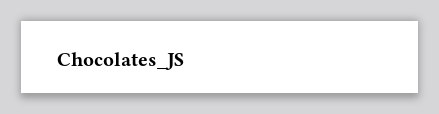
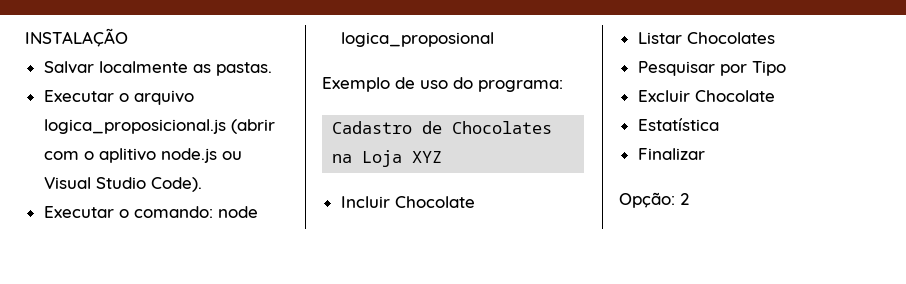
[57,52,184,70] Chocolates_JS -> [25,28,128,47] [43,61,272,76] [43,90,194,105] [43,119,275,134] [43,148,242,163] [43,177,202,192] [43,206,258,218] [340,32,494,47] [322,77,563,92] [332,121,553,134] [332,150,443,167] [340,196,475,208] [637,32,775,44] [637,61,786,76] [637,90,775,102] [637,118,719,131] [637,148,705,160] [619,192,689,208] INSTALAÇÃO // Salvar localmente as pastas. // Executar o arquivo logica_proposicional.js (abrir com o aplitivo node.js ou Visual Studio Code). // Executar o comando: node logica_proposional // Exemplo de uso do programa: // Cadastro de Chocolates na Loja XYZ // Incluir Chocolate // Listar Chocolates // Pesquisar por Tipo // Excluir Chocolate // Estatística // Finalizar // Opção: 2

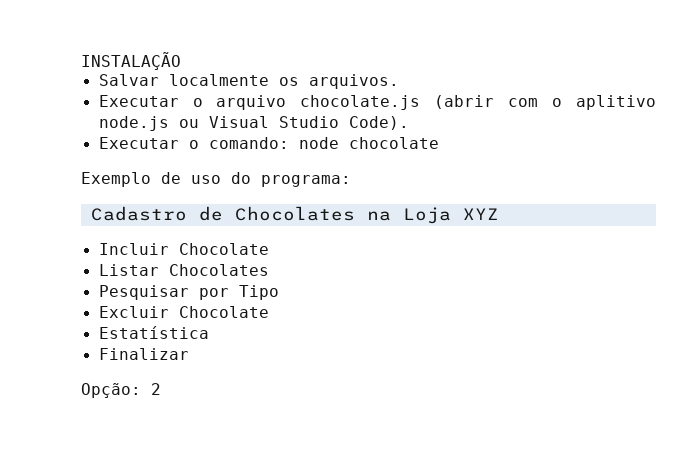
[192,62,272,76] as pastas. -> [278,74,399,89] os arquivos.
[43,119,226,134] logica_proposicional.js -> [300,95,421,110] chocolate.js
[340,32,494,47] logica_proposional -> [348,137,439,149] chocolate

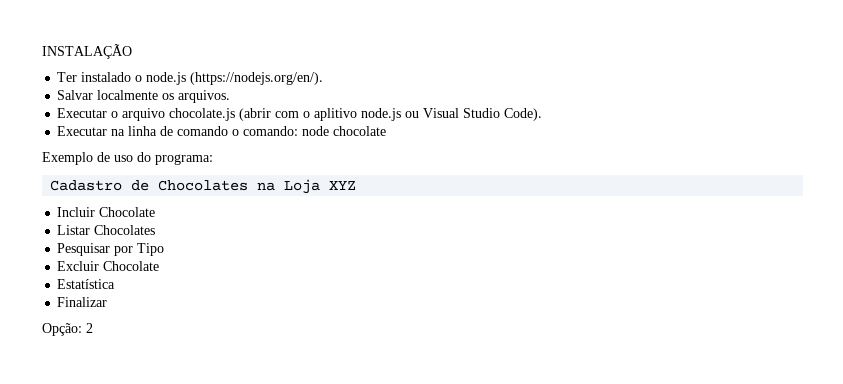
(181, 61) none -> [57,72,324,85] // Ter instalado o node.js (https://nodejs.org/en/).
(179, 143) none -> [111,126,229,136] na linha de comando

